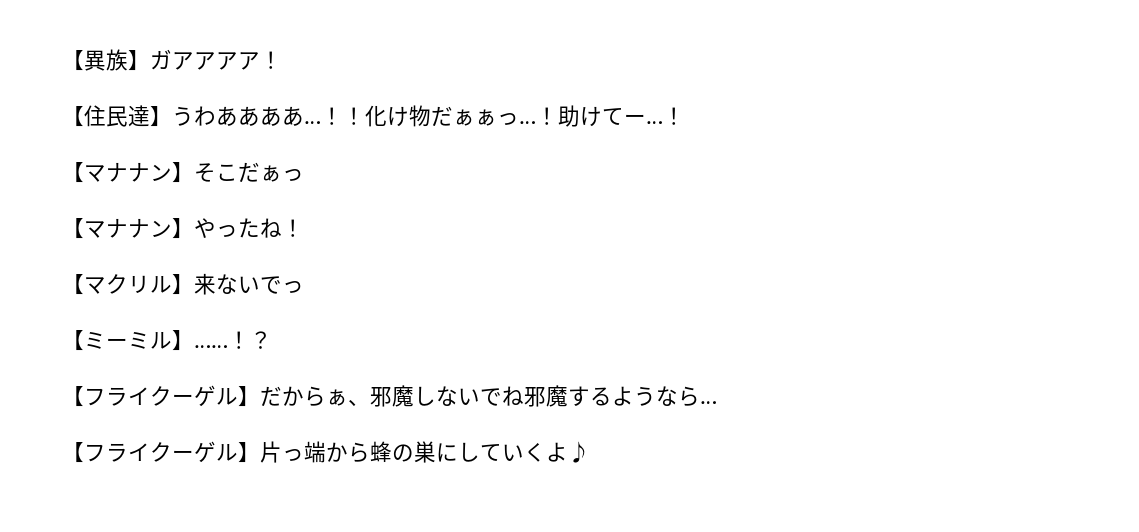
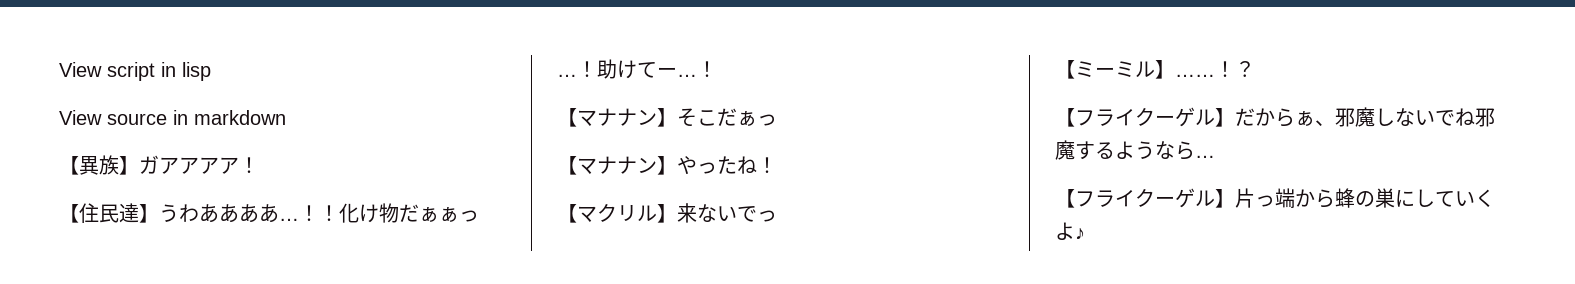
(62, 60) none -> [59,62,211,81] [59,110,286,125] View script in lisp // View source in markdown //

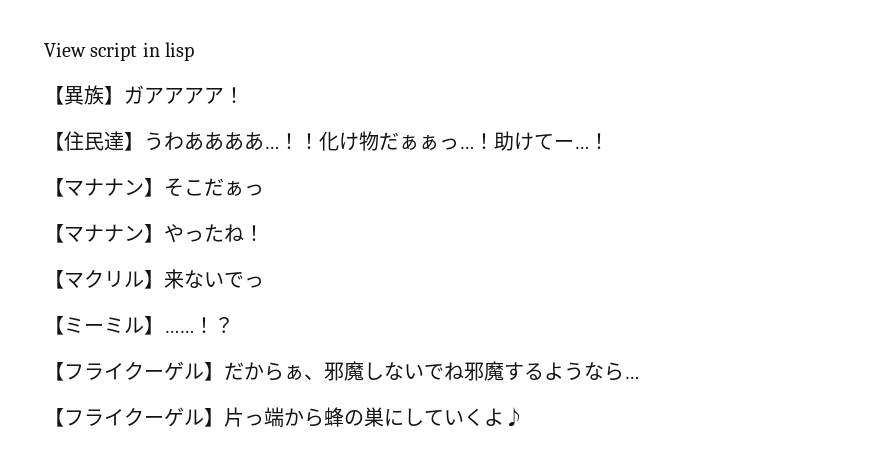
[59,110,286,125] // View source in markdown -> (195, 51) none

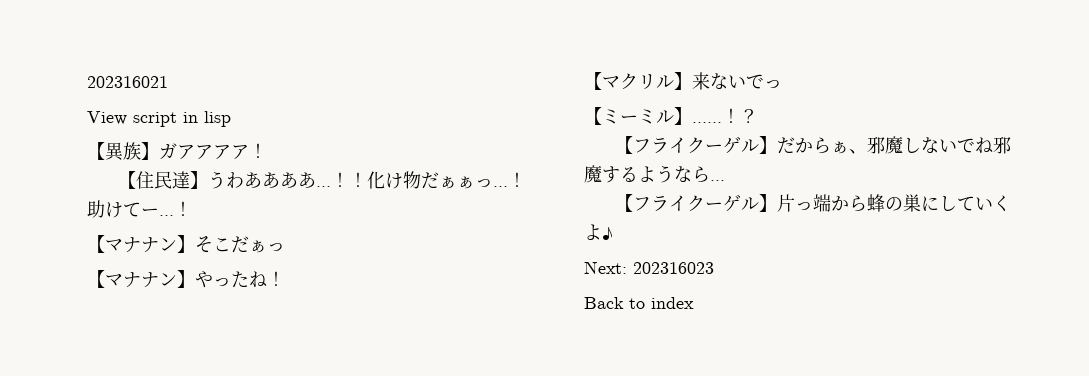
(44, 49) none -> [87,76,168,88] 202316021 //
(524, 417) none -> [584,261,714,274] [584,297,694,309] // Next: 202316023 // Back to index

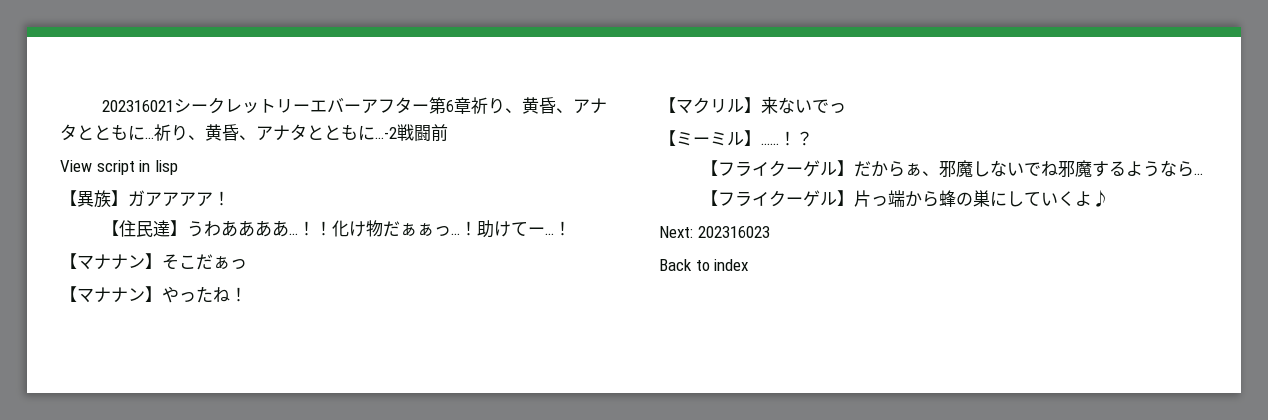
(168, 82) none -> [173,97,607,114] [60,124,448,142] シークレットリーエバーアフター第6章祈り、黄昏、アナタとともに…祈り、黄昏、アナタとともに…-2戦闘前

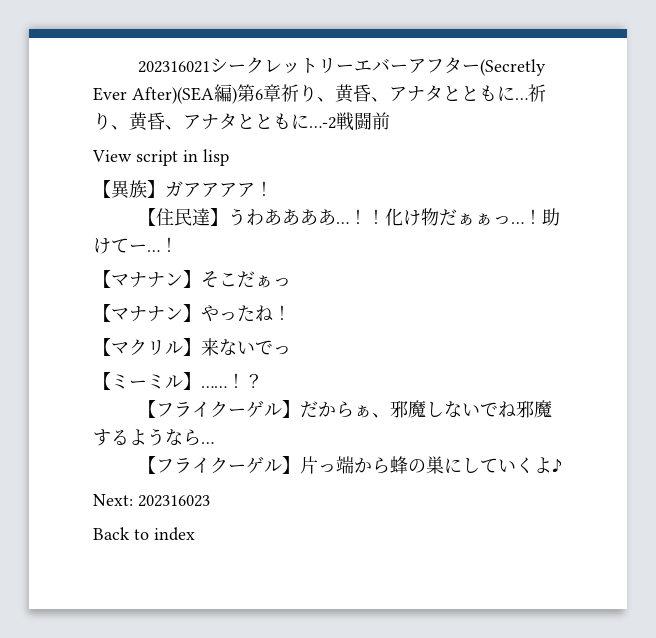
(429, 108) none -> [479,59,546,76] [93,84,237,104] (Secretly Ever After)(SEA編)

